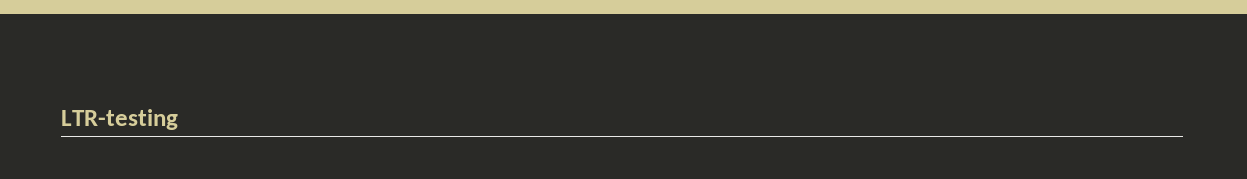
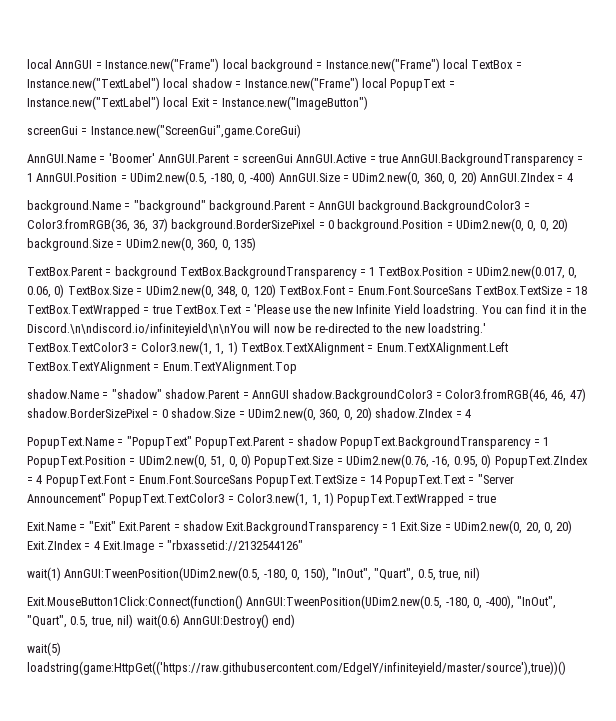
[61,109,178,130] LTR-testing -> [27,58,522,72] [27,77,455,91] [27,96,368,110] [27,124,301,138] [27,153,583,166] [27,171,573,185] [27,200,530,213] [27,218,569,232] [27,237,256,251] [27,265,578,279] [27,284,587,298] [27,304,587,317] [27,323,486,336] [27,341,508,355] [27,361,297,374] [27,388,586,402] [27,407,472,421] [27,436,549,449] [27,454,588,468] [27,474,514,487] [27,492,496,506] [27,520,573,534] [27,540,303,553] [27,567,481,581] [27,595,556,609] [27,614,296,628] [27,642,61,656] [27,661,566,675] local AnnGUI = Instance.new("Frame") local background = Instance.new("Frame") local TextBox = Instance.new("TextLabel") local shadow = Instance.new("Frame") local PopupText = Instance.new("TextLabel") local Exit = Instance.new("ImageButton") // screenGui = Instance.new("ScreenGui",game.CoreGui) // AnnGUI.Name = 'Boomer' AnnGUI.Parent = screenGui AnnGUI.Active = true AnnGUI.BackgroundTransparency = 1 AnnGUI.Position = UDim2.new(0.5, -180, 0, -400) AnnGUI.Size = UDim2.new(0, 360, 0, 20) AnnGUI.ZIndex = 4 // background.Name = "background" background.Parent = AnnGUI background.BackgroundColor3 = Color3.fromRGB(36, 36, 37) background.BorderSizePixel = 0 background.Position = UDim2.new(0, 0, 0, 20) background.Size = UDim2.new(0, 360, 0, 135) // TextBox.Parent = background TextBox.BackgroundTransparency = 1 TextBox.Position = UDim2.new(0.017, 0, 0.06, 0) TextBox.Size = UDim2.new(0, 348, 0, 120) TextBox.Font = Enum.Font.SourceSans TextBox.TextSize = 18 TextBox.TextWrapped = true TextBox.Text = 'Please use the new Infinite Yield loadstring. You can find it in the Discord.\n\ndiscord.io/infiniteyield\n\nYou will now be re-directed to the new loadstring.' TextBox.TextColor3 = Color3.new(1, 1, 1) TextBox.TextXAlignment = Enum.TextXAlignment.Left TextBox.TextYAlignment = Enum.TextYAlignment.Top // shadow.Name = "shadow" shadow.Parent = AnnGUI shadow.BackgroundColor3 = Color3.fromRGB(46, 46, 47) shadow.BorderSizePixel = 0 shadow.Size = UDim2.new(0, 360, 0, 20) shadow.ZIndex = 4 // PopupText.Name = "PopupText" PopupText.Parent = shadow PopupText.BackgroundTransparency = 1 PopupText.Position = UDim2.new(0, 51, 0, 0) PopupText.Size = UDim2.new(0.76, -16, 0.95, 0) PopupText.ZIndex = 4 PopupText.Font = Enum.Font.SourceSans PopupText.TextSize = 14 PopupText.Text = "Server Announcement" PopupText.TextColor3 = Color3.new(1, 1, 1) PopupText.TextWrapped = true // Exit.Name = "Exit" Exit.Parent = shadow Exit.BackgroundTransparency = 1 Exit.Size = UDim2.new(0, 20, 0, 20) Exit.ZIndex = 4 Exit.Image = "rbxassetid://2132544126" // wait(1) AnnGUI:TweenPosition(UDim2.new(0.5, -180, 0, 150), "InOut", "Quart", 0.5, true, nil) // Exit.MouseButton1Click:Connect(function() AnnGUI:TweenPosition(UDim2.new(0.5, -180, 0, -400), "InOut", "Quart", 0.5, true, nil) wait(0.6) AnnGUI:Destroy() end) // wait(5) loadstring(game:HttpGet(('https://raw.githubusercontent.com/EdgeIY/infiniteyield/master/source'),true))()

